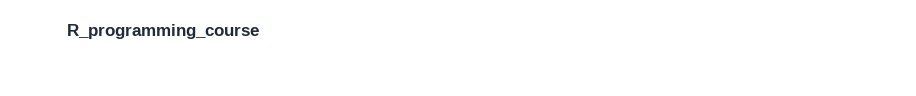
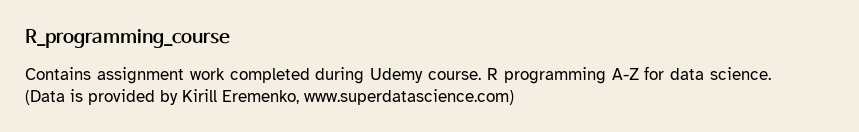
(259, 31) none -> [25,66,771,84] [25,89,514,105] // Contains assignment work completed during Udemy course. R programming A-Z for data science. (Data is provided by Kirill Eremenko, www.superdatascience.com)

